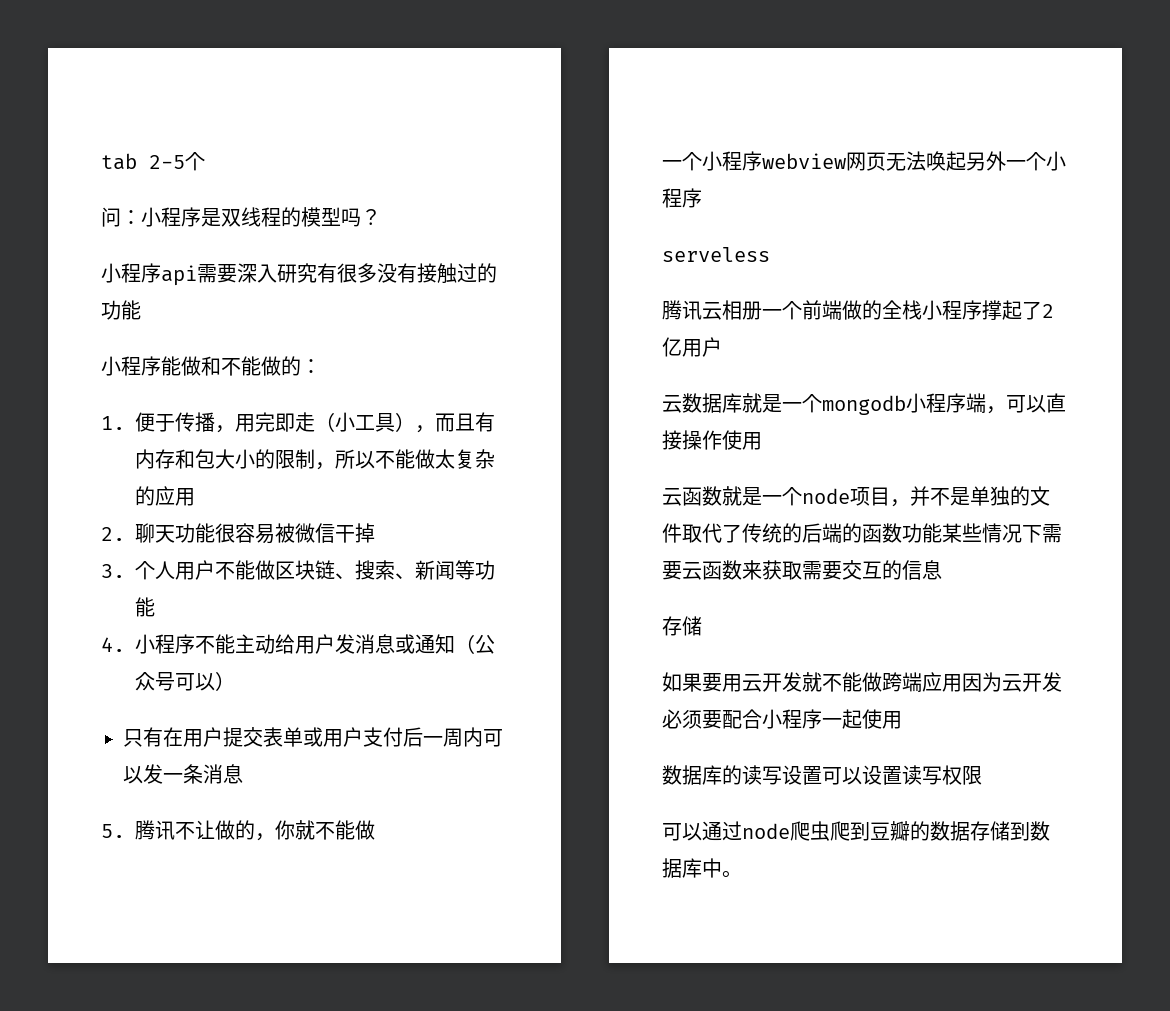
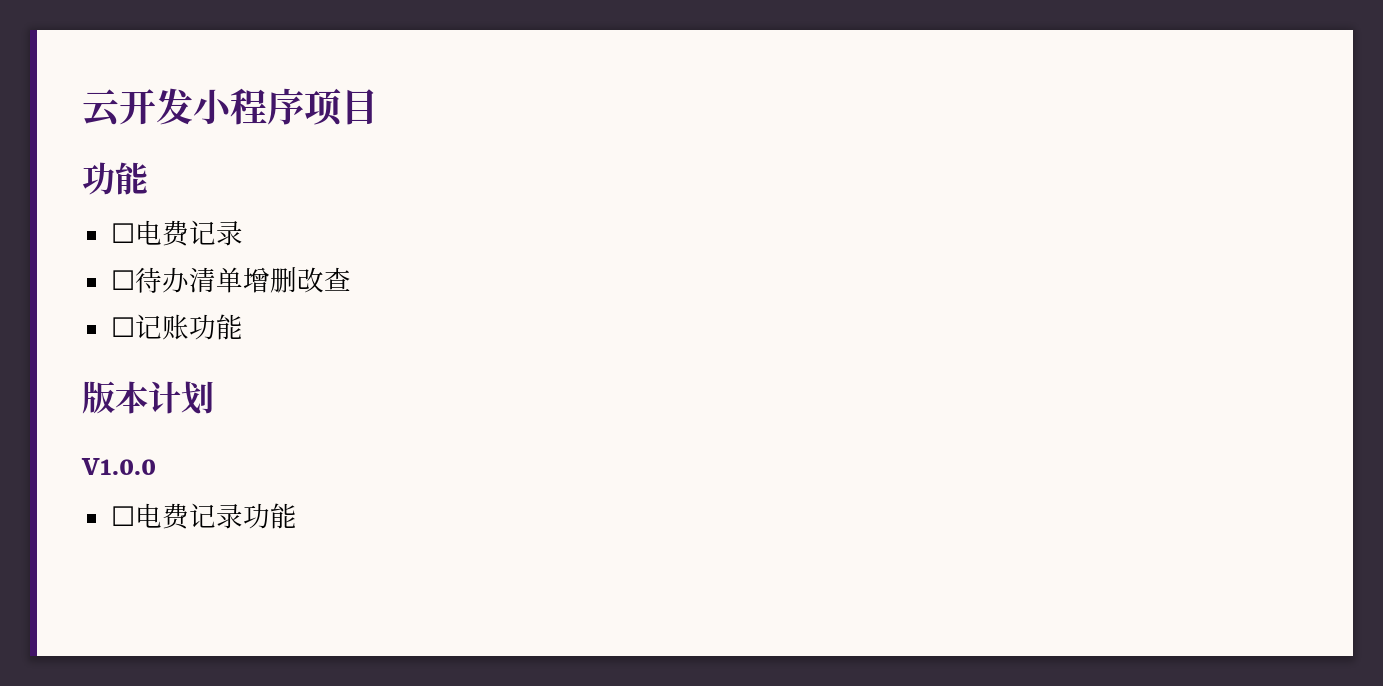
[101,152,205,171] [101,207,381,227] [101,263,497,286] [101,300,141,320] [101,356,321,376] [101,412,495,433] [135,449,495,470] [135,486,195,506] [101,523,375,544] [101,560,495,580] [135,597,155,617] [101,634,495,654] [135,671,235,691] [123,727,503,747] [123,764,243,784] [101,820,375,841] [662,151,1066,171] [662,188,702,208] [662,247,770,262] [662,300,1054,320] [662,337,722,357] [662,393,1066,415] [662,430,762,450] [662,486,1050,507] [662,523,1062,543] [662,560,942,580] [662,616,702,636] [662,672,1062,692] [662,709,902,729] [662,765,982,785] [662,821,1050,841] [662,858,742,878] tab 2-5个 // 问：小程序是双线程的模型吗？ // 小程序api需要深入研究有很多没有接触过的功能 // 小程序能做和不能做的： // 1.便于传播，用完即走（小工具），而且有内存和包大小的限制，所以不能做太复杂的应用 // 2.聊天功能很容易被微信干掉 // 3.个人用户不能做区块链、搜索、新闻等功能 // 4.小程序不能主动给用户发消息或通知（公众号可以） // 只有在用户提交表单或用户支付后一周内可以发一条消息 // 5.腾讯不让做的，你就不能做 // 一个小程序webview网页无法唤起另外一个小程序 // serveless // 腾讯云相册一个前端做的全栈小程序撑起了2亿用户 // 云数据库就是一个mongodb小程序端，可以直接操作使用 // 云函数就是一个node项目，并不是单独的文件取代了传统的后端的函数功能某些情况下需要云函数来获取需要交互的信息 // 存储 // 如果要用云开发就不能做跨端应用因为云开发必须要配合小程序一起使用 // 数据库的读写设置可以设置读写权限 // 可以通过node爬虫爬到豆瓣的数据存储到数据库中。 -> [82,88,378,128] [82,162,148,195] [111,220,244,247] [111,267,352,293] [111,314,244,340] [82,381,214,415] [81,458,156,475] [111,503,298,530] 云开发小程序项目 // 功能 // ☐电费记录 // ☐待办清单增删改查 // ☐记账功能 // 版本计划 // V1.0.0 // ☐电费记录功能

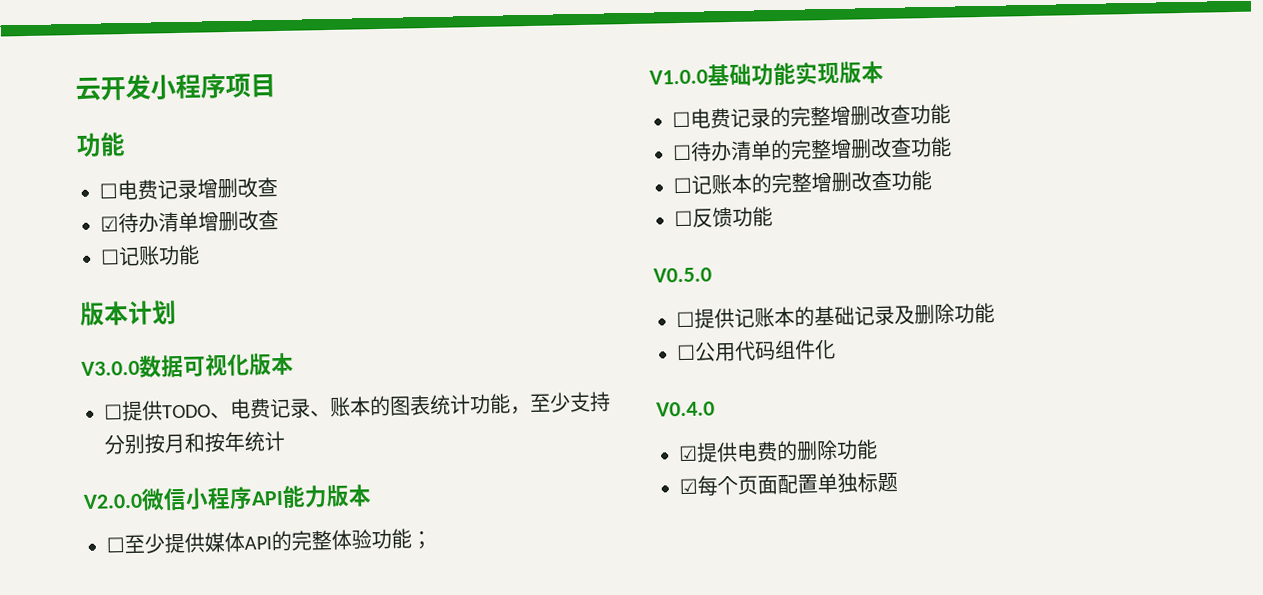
[111,270,136,290] // ☐ -> [197,177,278,199] [100,216,119,232] 增删改查 // ☑
[81,458,156,475] [111,503,298,530] V1.0.0 // ☐电费记录功能 -> [81,352,294,378] [104,391,611,422] [104,430,285,455] [83,484,372,511] [106,528,432,554] [649,60,884,87] [672,103,951,129] [672,136,952,162] [673,170,932,195] [674,206,773,228] [653,267,712,283] [676,302,995,329] [676,338,836,362] [656,401,715,417] [678,439,878,463] [679,472,898,497] V3.0.0数据可视化版本 // ☐提供TODO、电费记录、账本的图表统计功能，至少支持分别按月和按年统计 // V2.0.0微信小程序API能力版本 // ☐至少提供媒体API的完整体验功能； // V1.0.0基础功能实现版本 // ☐电费记录的完整增删改查功能 // ☐待办清单的完整增删改查功能 // ☐记账本的完整增删改查功能 // ☐反馈功能 // V0.5.0 // ☐提供记账本的基础记录及删除功能 // ☐公用代码组件化 // V0.4.0 // ☑提供电费的删除功能 // ☑每个页面配置单独标题

